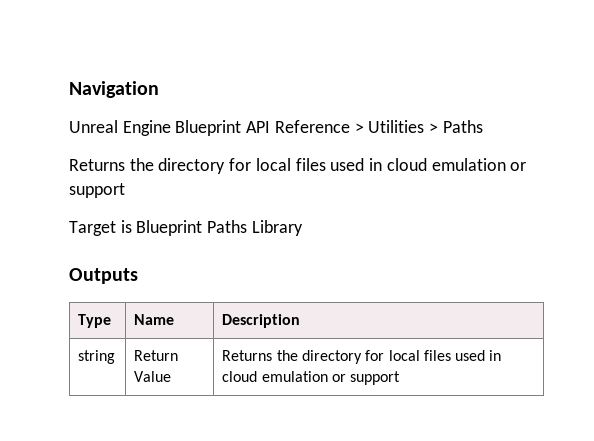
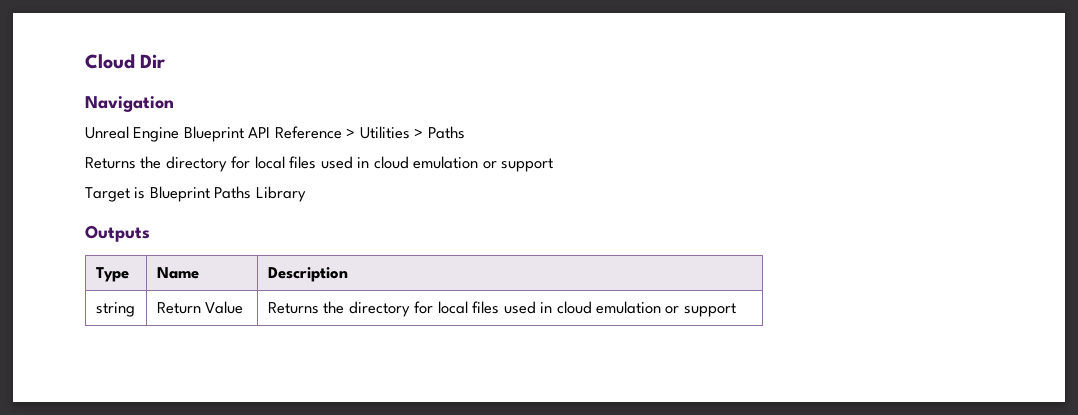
(69, 89) none -> [85,54,166,69] Cloud Dir //

